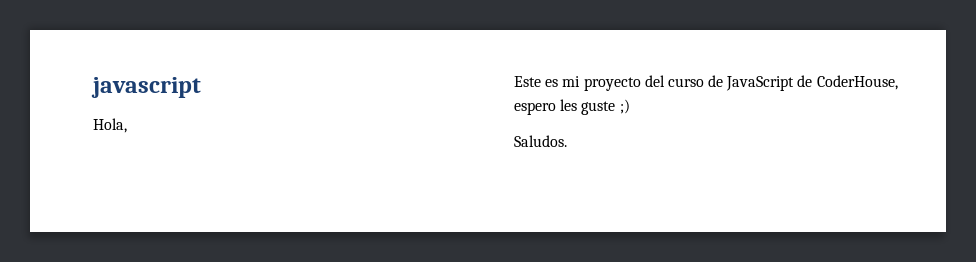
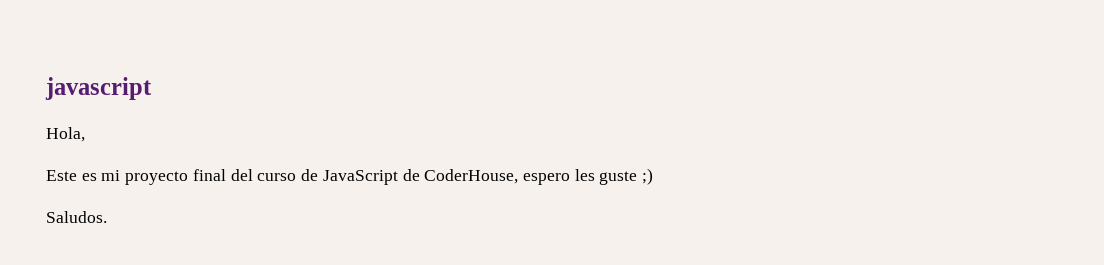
(641, 84) none -> [192,169,226,181] final

